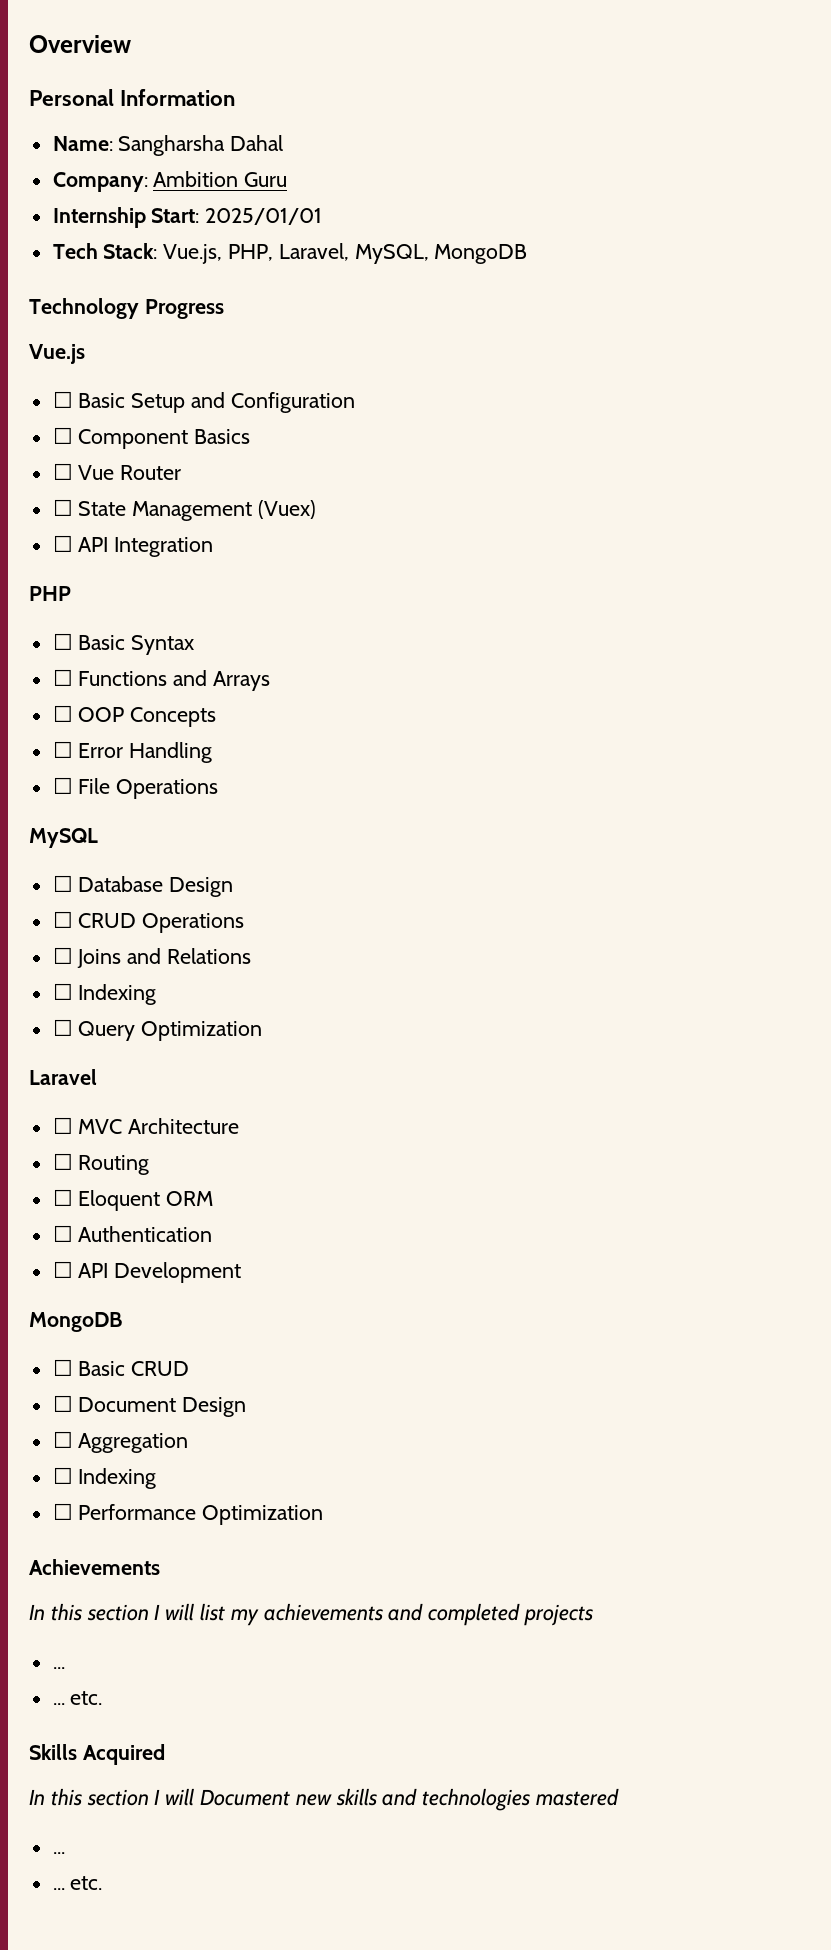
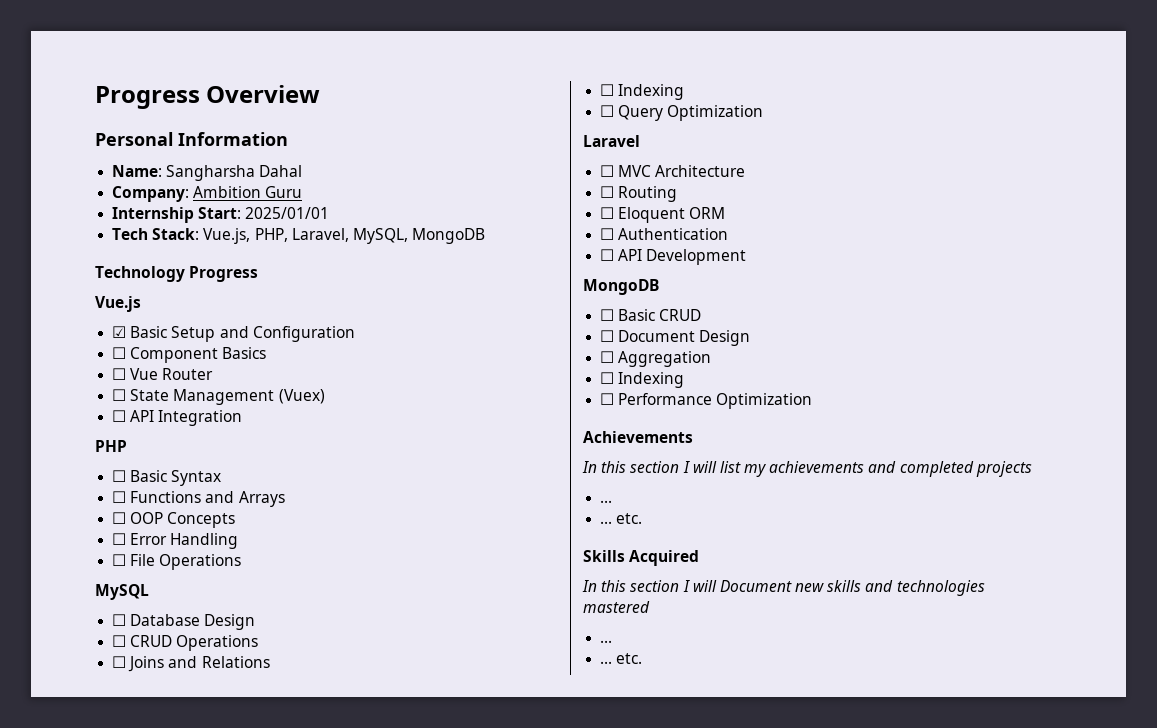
(29, 44) none -> [95,86,200,109] Progress
[52,391,73,408] ☐ -> [112,326,127,338] ☑

